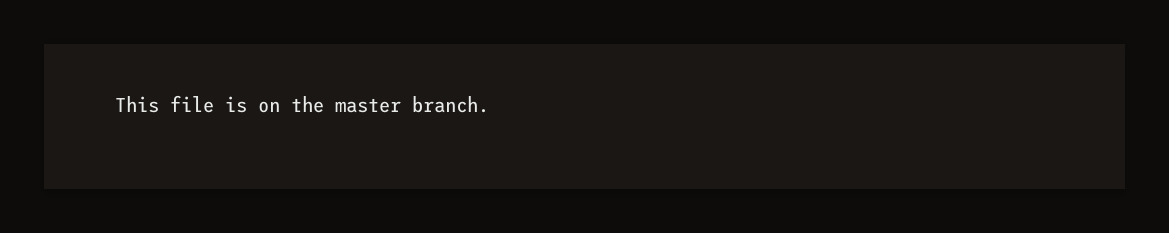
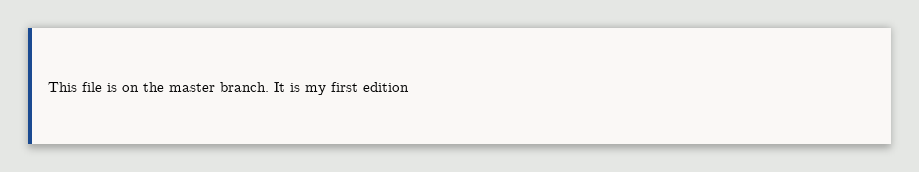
(489, 104) none -> [274,82,409,95] It is my first edition

